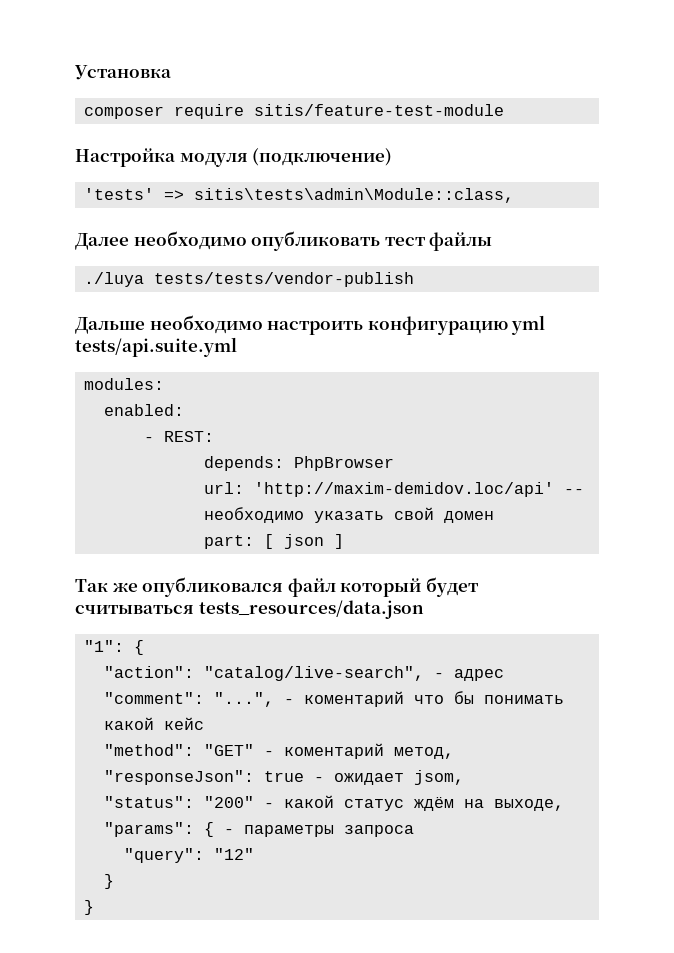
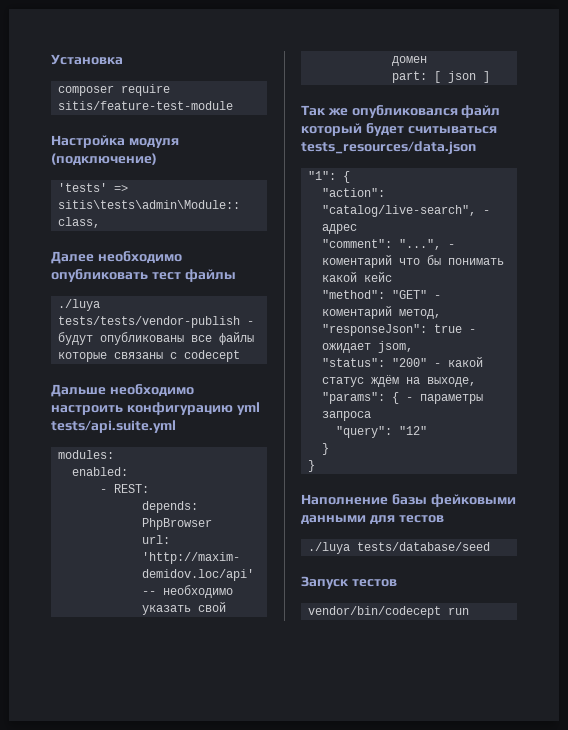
(414, 279) none -> [246,321,254,325] [57,332,254,345] [57,350,240,362] - будут опубликованы все файлы которые связаны с codecept
(94, 907) none -> [301,494,516,507] [301,515,444,524] [307,542,490,554] [301,576,397,589] [307,606,469,618] // Наполнение базы фейковыми данными для тестов // ./luya tests/database/seed // Запуск тестов // vendor/bin/codecept run

